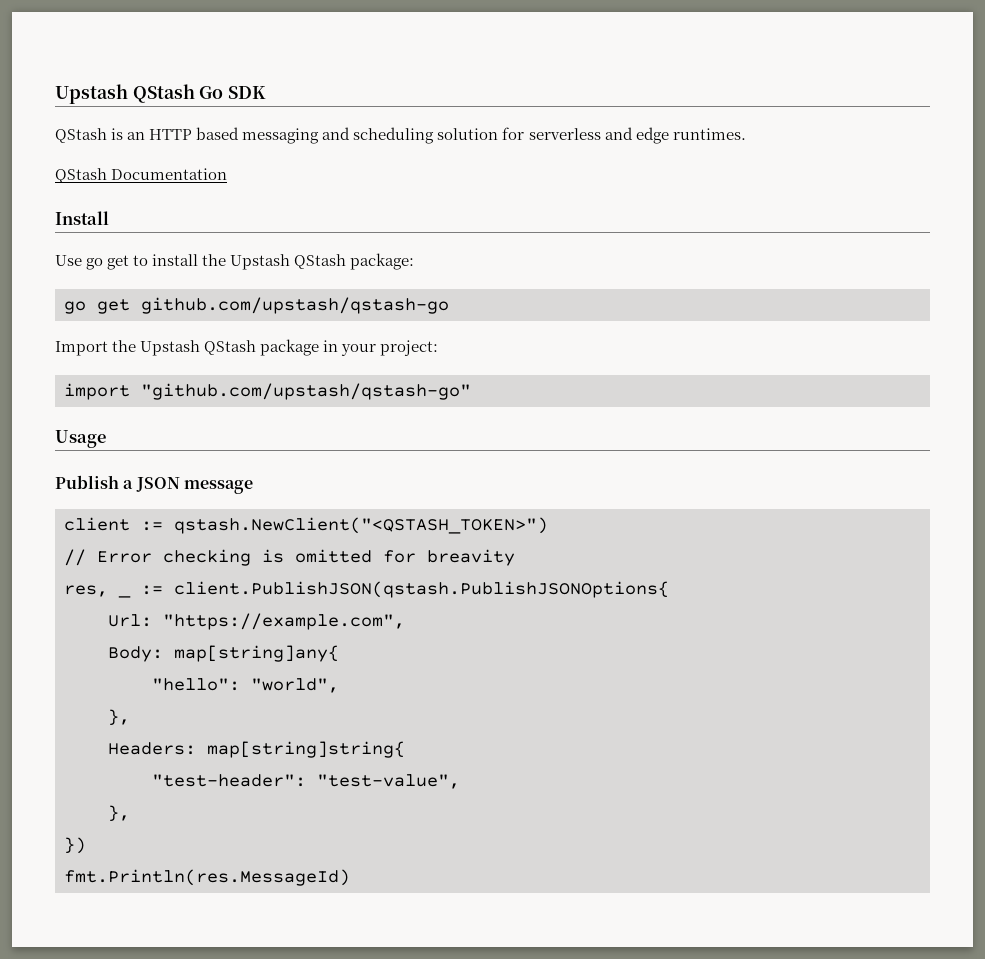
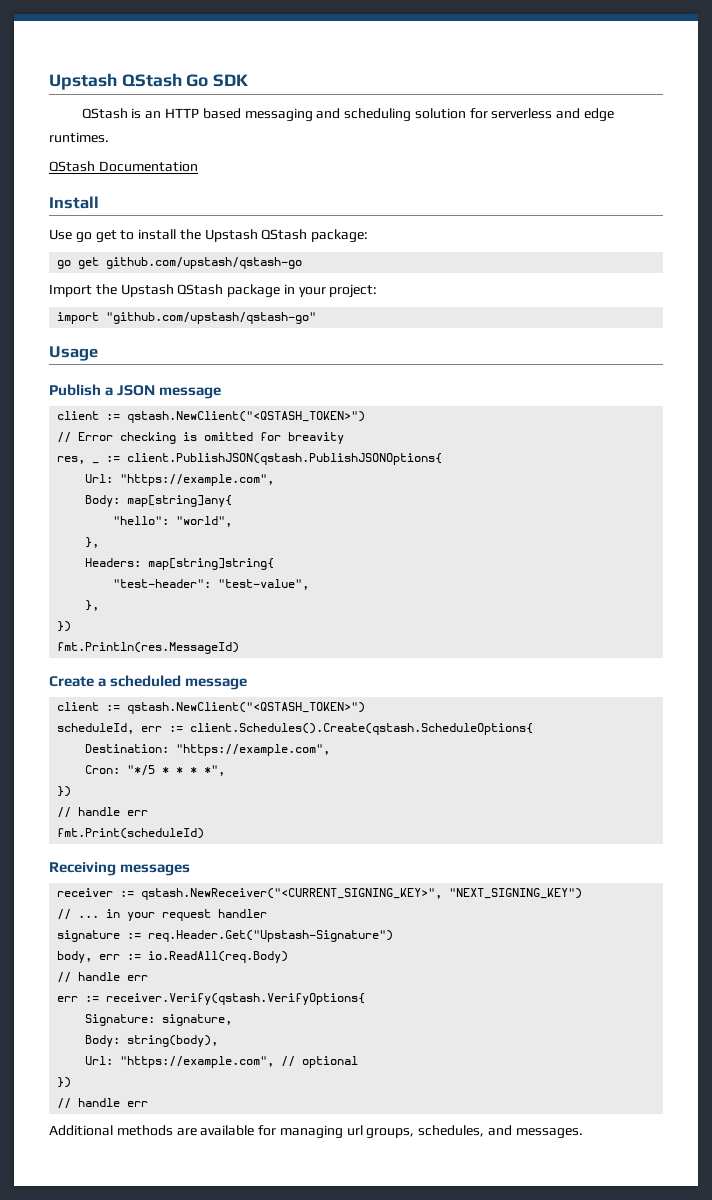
(350, 877) none -> [49,675,248,690] [57,702,366,714] [57,723,534,735] [85,744,331,756] [85,765,226,776] [57,786,72,797] [57,807,149,818] [57,828,205,839] [49,862,191,876] [57,888,583,900] [57,909,268,921] [57,930,394,942] [57,951,289,963] [57,972,149,983] [57,993,366,1005] [85,1014,233,1026] [85,1035,219,1047] [85,1056,359,1068] [57,1077,72,1088] [57,1098,149,1109] [49,1125,583,1139] // Create a scheduled message // client := qstash.NewClient("<QSTASH_TOKEN>") // scheduleId, err := client.Schedules().Create(qstash.ScheduleOptions{ // Destination: "https://example.com", // Cron: "*/5 * * * *", // }) // // handle err // fmt.Print(scheduleId) // Receiving messages // receiver := qstash.NewReceiver("<CURRENT_SIGNING_KEY>", "NEXT_SIGNING_KEY") // // ... in your request handler // signature := req.Header.Get("Upstash-Signature") // body, err := io.ReadAll(req.Body) // // handle err // err := receiver.Verify(qstash.VerifyOptions{ // Signature: signature, // Body: string(body), // Url: "https://example.com", // optional // }) // // handle err // Additional methods are available for managing url groups, schedules, and messages.

